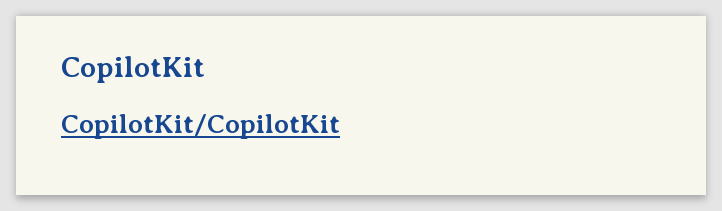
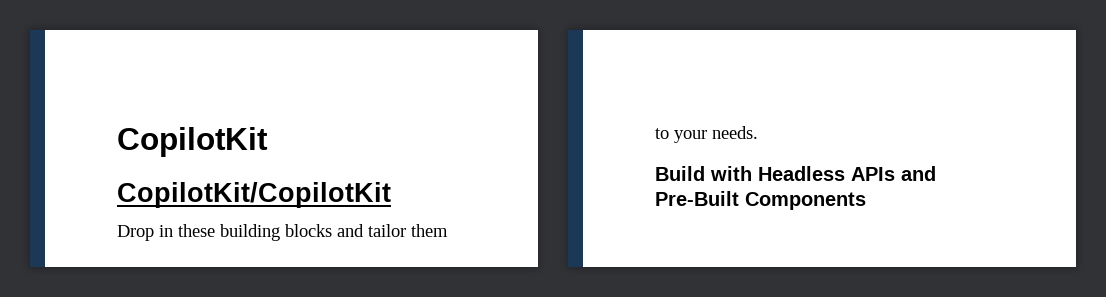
(340, 126) none -> [117,224,448,241] [655,126,758,143] [655,166,936,181] [655,191,866,210] // Drop in these building blocks and tailor them to your needs. // Build with Headless APIs and Pre-Built Components

